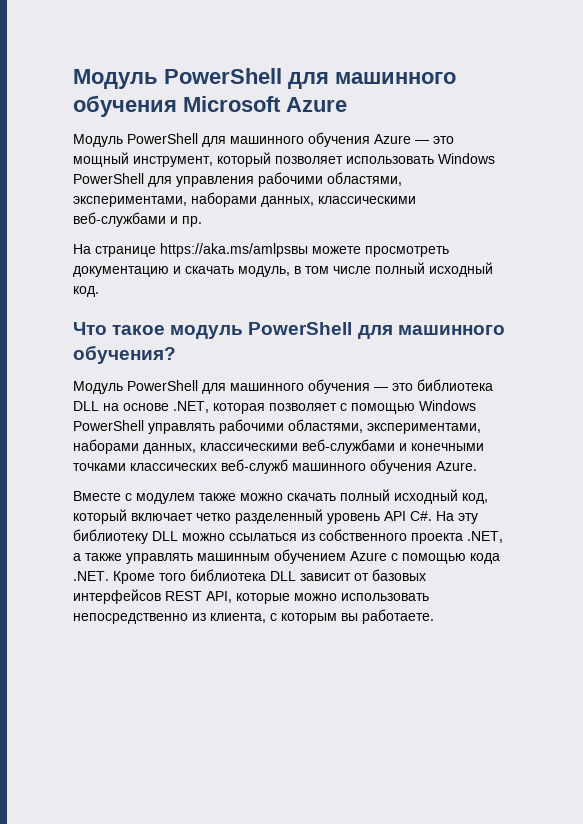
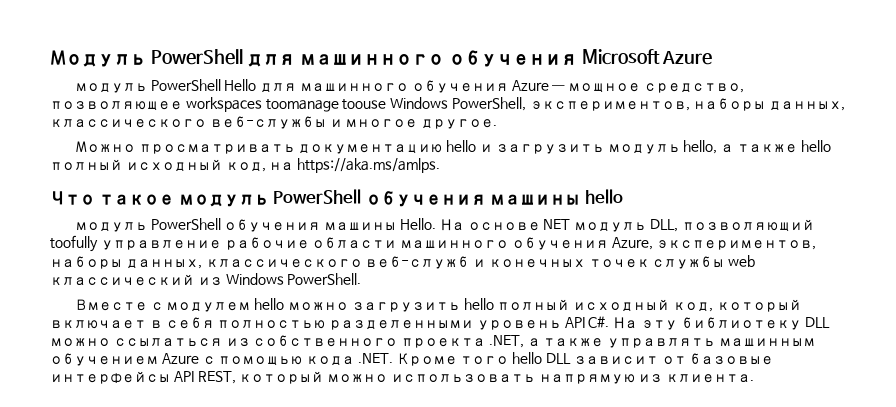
[73,133,198,147] Модуль PowerShell -> [74,79,257,93] модуль PowerShell Hello
[433,136,454,144] [73,152,495,167] [73,172,402,187] [73,192,416,207] [73,212,202,227] [73,243,449,257] [73,262,493,277] [73,286,99,297] [73,322,505,339] [73,345,176,364] [73,379,493,394] [73,400,476,414] [73,419,481,434] [73,439,484,454] [73,459,477,474] это мощный инструмент, который позволяет использовать Windows PowerShell для управления рабочими областями, экспериментами, наборами данных, классическими веб-службами и пр. // На странице https://aka.ms/amlpsвы можете просмотреть документацию и скачать модуль, в том числе полный исходный код. // Что такое модуль PowerShell для машинного обучения? // Модуль PowerShell для машинного обучения — это библиотека DLL на основе .NET, которая позволяет с помощью Windows PowerShell управлять рабочими областями, экспериментами, наборами данных, классическими веб-службами и конечными точками классических веб-служб машинного обучения Azure. -> [568,83,744,93] [50,97,846,112] [50,116,498,129] [74,140,831,154] [50,158,441,173] [50,189,623,207] [74,218,814,232] [50,235,817,252] [50,255,756,269] [50,273,362,286] мощное средство, позволяющее workspaces toomanage toouse Windows PowerShell, экспериментов, наборы данных, классического веб-службы и многое другое. // Можно просматривать документацию hello и загрузить модуль hello, а также hello полный исходный код, на https://aka.ms/amlps. // Что такое модуль PowerShell обучения машины hello // модуль PowerShell обучения машины Hello. На основе NET модуль DLL, позволяющий toofully управление рабочие области машинного обучения Azure, экспериментов, наборы данных, классического веб-служб и конечных точек службы web классический из Windows PowerShell.
[199,493,336,501] также можно скачать -> [254,298,494,312] hello можно загрузить hello
[196,509,323,524] четко разделенный -> [149,317,474,330] в себя полностью разделенными
[190,569,266,581] библиотека -> [512,352,543,364] hello
[372,569,426,581] [73,589,429,604] [73,609,434,624] базовых интерфейсов REST API, которые можно использовать непосредственно из клиента, с которым вы работаете. -> [689,353,774,365] [50,371,755,384] базовые интерфейсы API REST, который можно использовать напрямую из клиента.

